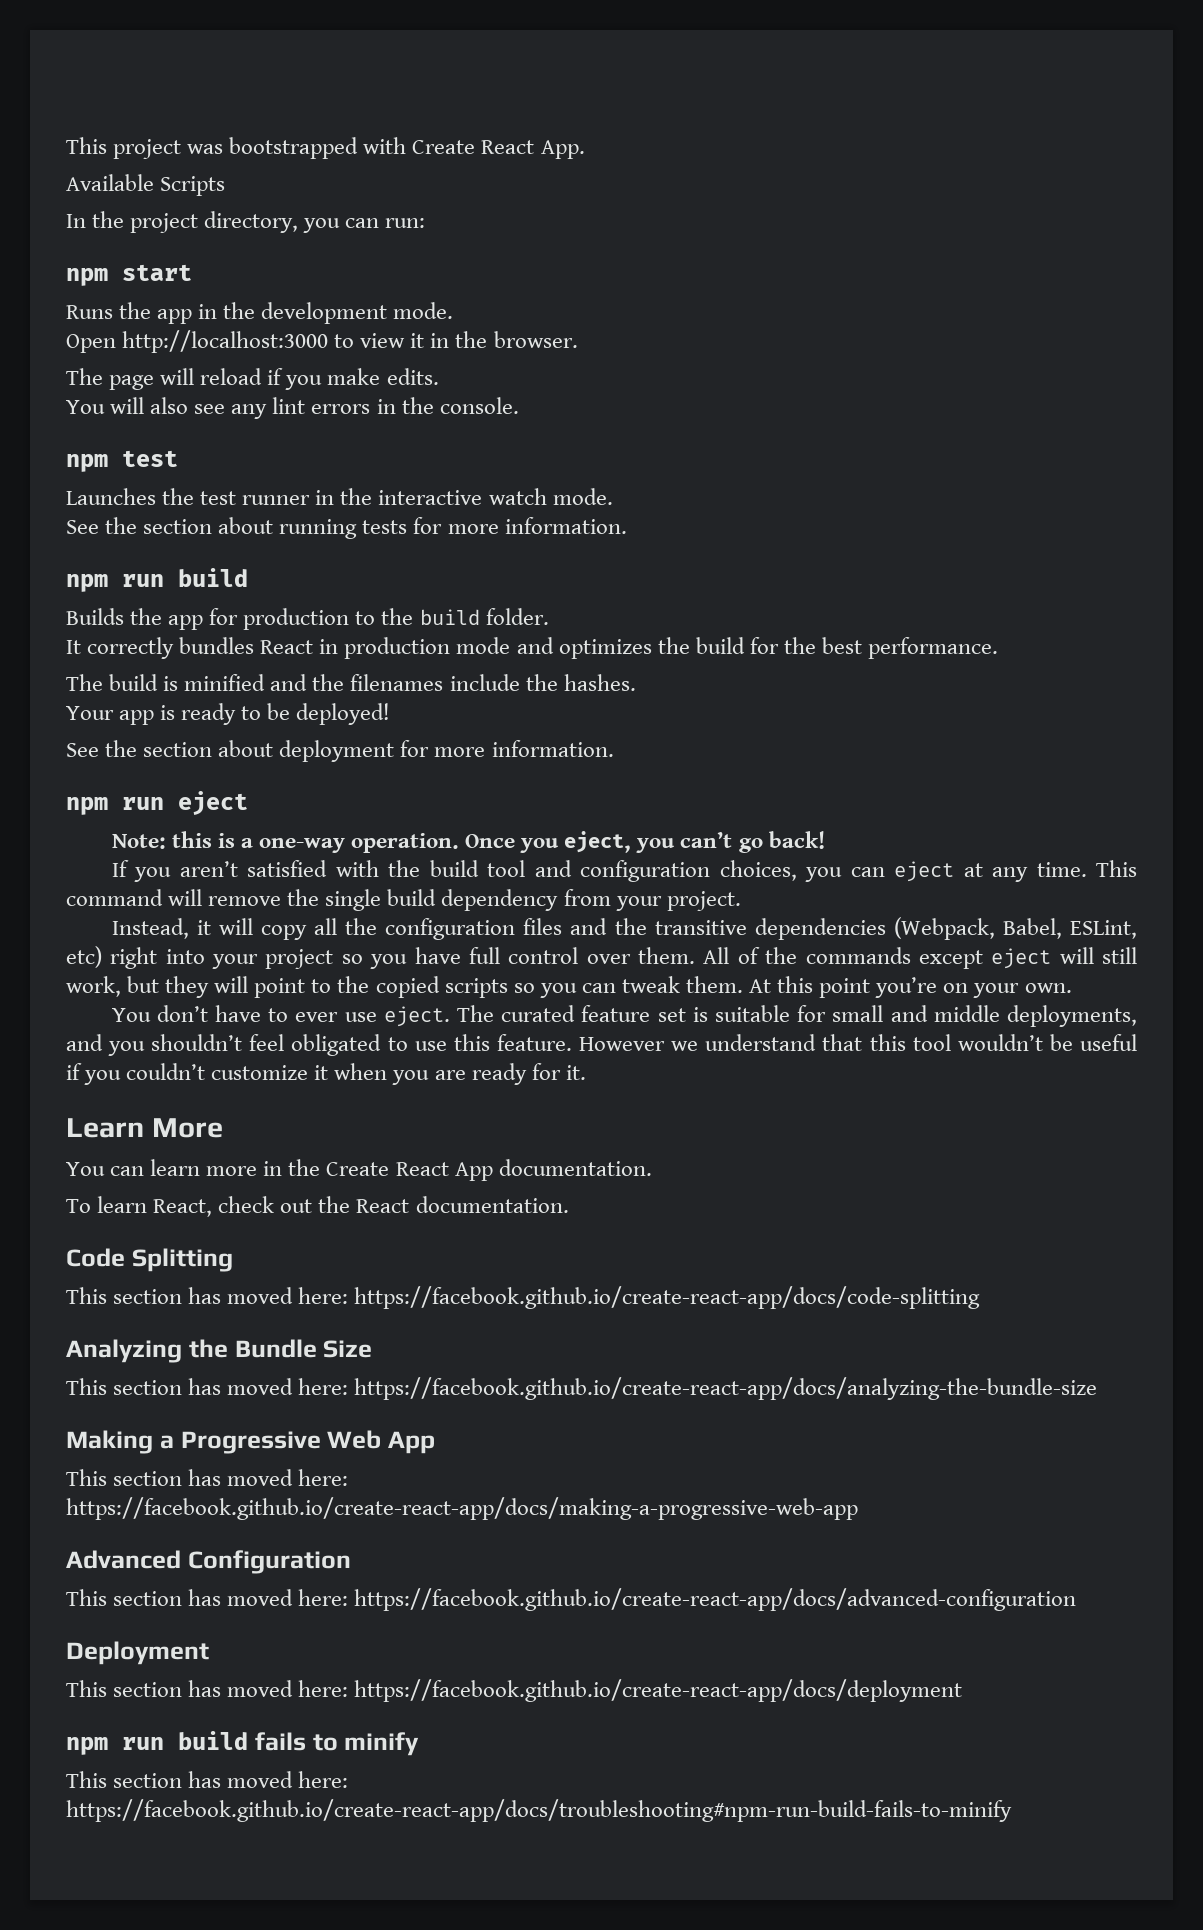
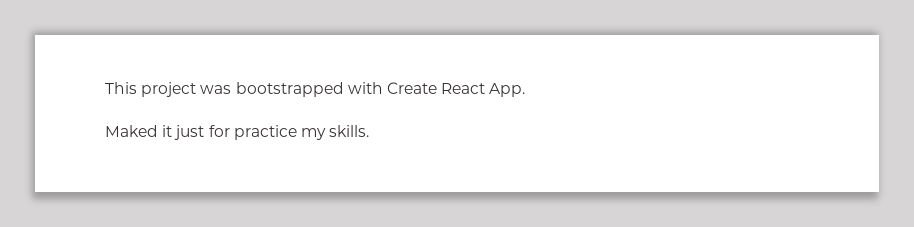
[66,174,226,196] [66,211,426,233] [66,264,192,286] [66,302,454,324] [66,330,578,353] [66,368,439,390] [66,397,519,419] [66,450,178,472] [66,488,613,505] [66,517,627,539] [66,568,248,592] [66,608,549,630] [66,637,999,659] [66,674,636,691] [66,703,391,725] [66,740,614,762] [66,791,248,815] [111,831,825,853] [111,860,1137,882] [66,889,741,911] [111,917,1137,940] [66,946,1137,969] [66,976,1072,998] [111,1005,1137,1027] [66,1034,1137,1056] [66,1063,586,1085] [66,1118,223,1138] [66,1159,652,1181] [66,1196,569,1217] [66,1248,233,1272] [66,1286,981,1309] [66,1339,373,1363] [66,1377,1098,1400] [66,1430,435,1454] [66,1469,349,1486] [66,1497,858,1520] [66,1550,351,1574] [66,1588,1077,1611] [66,1641,209,1665] [66,1679,963,1702] [66,1731,420,1756] [66,1771,349,1788] [66,1799,1012,1822] Available Scripts // In the project directory, you can run: // npm start // Runs the app in the development mode. // Open http://localhost:3000 to view it in the browser. // The page will reload if you make edits. // You will also see any lint errors in the console. // npm test // Launches the test runner in the interactive watch mode. // See the section about running tests for more information. // npm run build // Builds the app for production to the build folder. // It correctly bundles React in production mode and optimizes the build for the best performance. // The build is minified and the filenames include the hashes. // Your app is ready to be deployed! // See the section about deployment for more information. // npm run eject // Note: this is a one-way operation. Once you eject, you can’t go back! // If you aren’t satisfied with the build tool and configuration choices, you can eject at any time. This command will remove the single build dependency from your project. // Instead, it will copy all the configuration files and the transitive dependencies (Webpack, Babel, ESLint, etc) right into your project so you have full control over them. All of the commands except eject will still work, but they will point to the copied scripts so you can tweak them. At this point you’re on your own. // You don’t have to ever use eject. The curated feature set is suitable for small and middle deployments, and you shouldn’t feel obligated to use this feature. However we understand that this tool wouldn’t be useful if you couldn’t customize it when you are ready for it. // Learn More // You can learn more in the Create React App documentation. // To learn React, check out the React documentation. // Code Splitting // This section has moved here: https://facebook.github.io/create-react-app/docs/code-splitting // Analyzing the Bundle Size // This section has moved here: https://facebook.github.io/create-react-app/docs/analyzing-the-bundle-size // Making a Progressive Web App // This section has moved here: https://facebook.github.io/create-react-app/docs/making-a-progressive-web-app // Advanced Configuration // This section has moved here: https://facebook.github.io/create-react-app/docs/advanced-configuration // Deployment // This section has moved here: https://facebook.github.io/create-react-app/docs/deployment // npm run build fails to minify // This section has moved here: https://facebook.github.io/create-react-app/docs/troubleshooting#npm-run-build-fails-to-minify -> [105,125,370,140] Maked it just for practice my skills.

